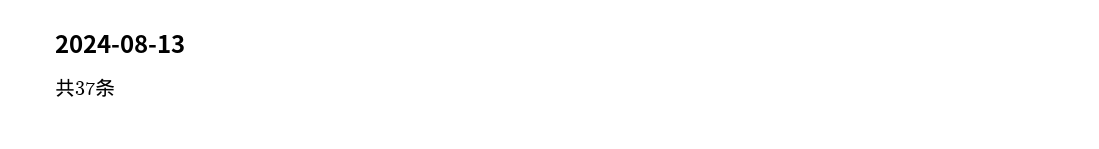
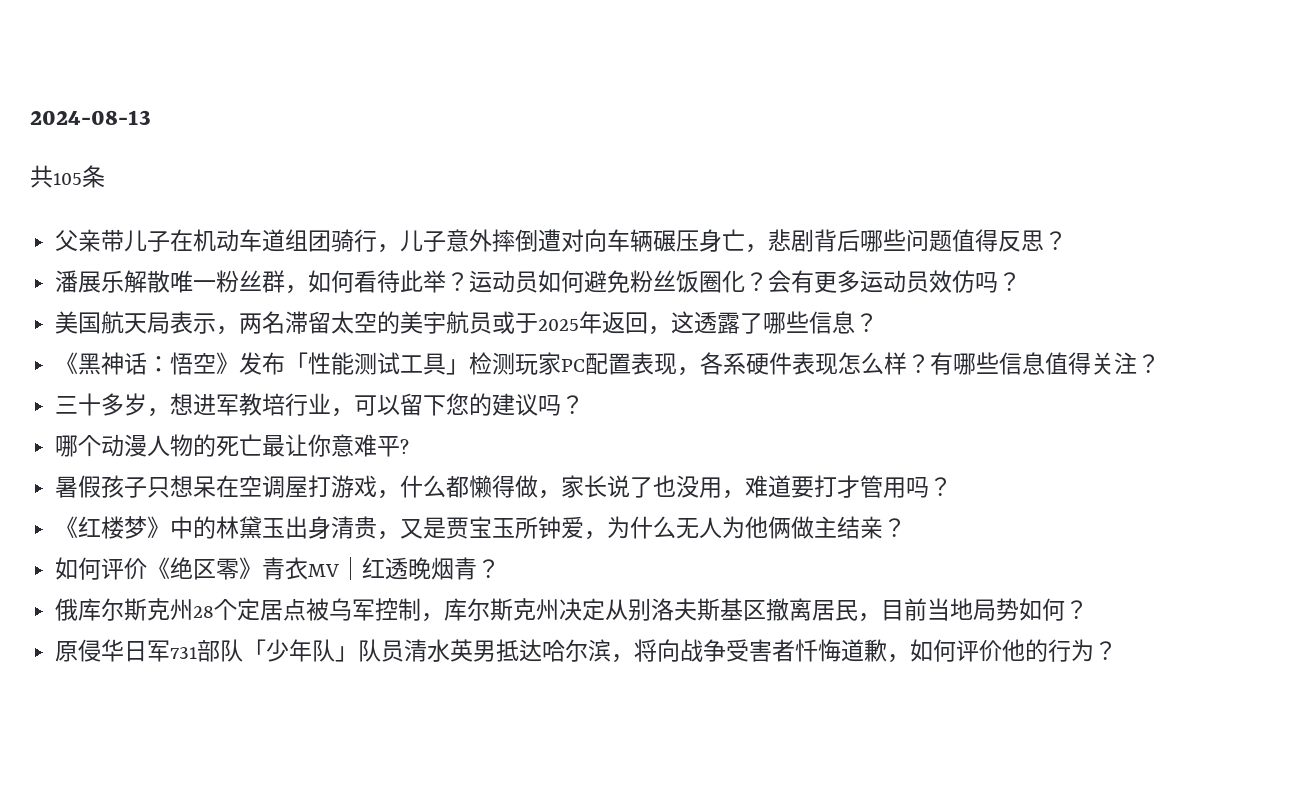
[75,81,95,95] 37 -> [53,173,82,185] 105
(115, 87) none -> [55,229,1068,253] [55,270,1022,294] [55,311,879,335] [55,352,1161,376] [55,393,585,417] [55,434,410,457] [55,475,953,499] [55,516,907,540] [55,557,501,580] [55,598,1089,622] [55,639,1118,663] // 父亲带儿子在机动车道组团骑行，儿子意外摔倒遭对向车辆碾压身亡，悲剧背后哪些问题值得反思？ // 潘展乐解散唯一粉丝群，如何看待此举？运动员如何避免粉丝饭圈化？会有更多运动员效仿吗？ // 美国航天局表示，两名滞留太空的美宇航员或于2025年返回，这透露了哪些信息？ // 《黑神话：悟空》发布「性能测试工具」检测玩家PC配置表现，各系硬件表现怎么样？有哪些信息值得关注？ // 三十多岁，想进军教培行业，可以留下您的建议吗？ // 哪个动漫人物的死亡最让你意难平? // 暑假孩子只想呆在空调屋打游戏，什么都懒得做，家长说了也没用，难道要打才管用吗？ // 《红楼梦》中的林黛玉出身清贵，又是贾宝玉所钟爱，为什么无人为他俩做主结亲？ // 如何评价《绝区零》青衣MV｜红透晚烟青？ // 俄库尔斯克州28个定居点被乌军控制，库尔斯克州决定从别洛夫斯基区撤离居民，目前当地局势如何？ // 原侵华日军731部队「少年队」队员清水英男抵达哈尔滨，将向战争受害者忏悔道歉，如何评价他的行为？

